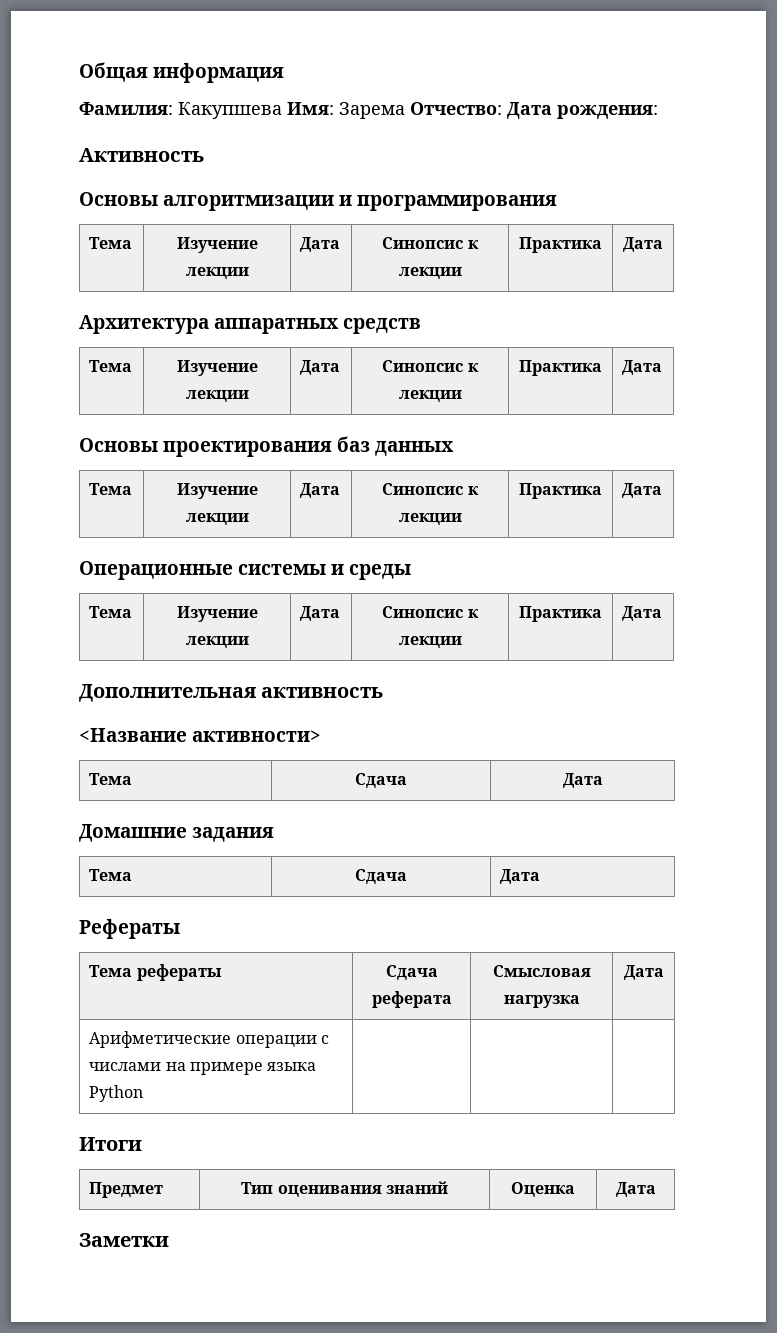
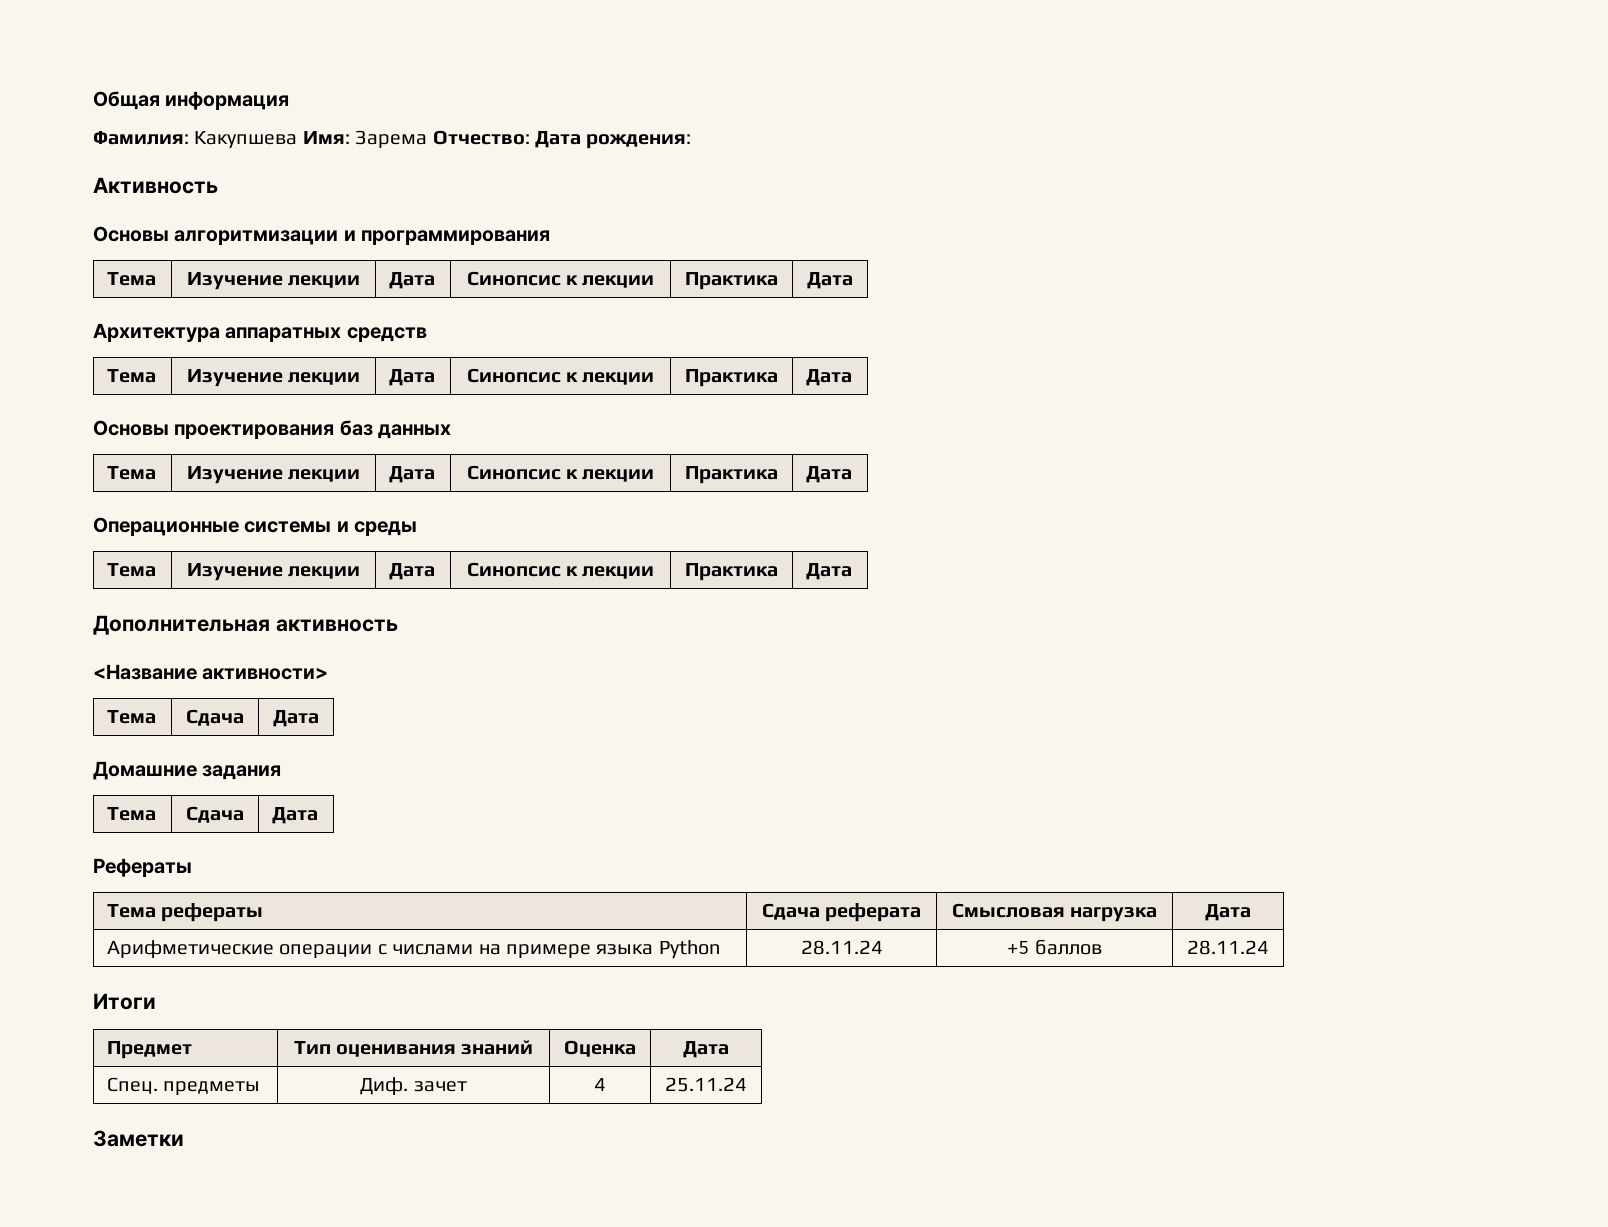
(144, 1093) | | -> [800,940,883,955] [1007,939,1102,955] [1187,940,1269,955] 28.11.24 | +5 баллов | 28.11.24
(656, 1189) none -> [107,1077,261,1095] [360,1077,467,1095] [594,1078,606,1091] [665,1077,747,1092] // Спец. предметы | Диф. зачет | 4 | 25.11.24

